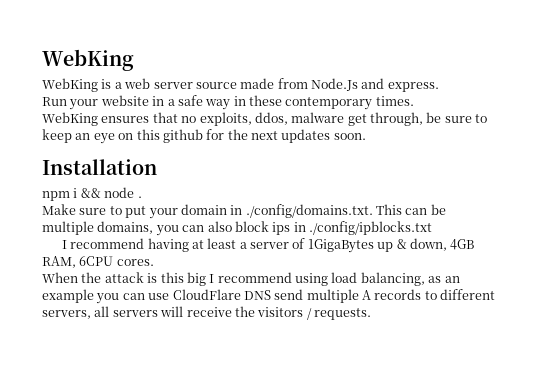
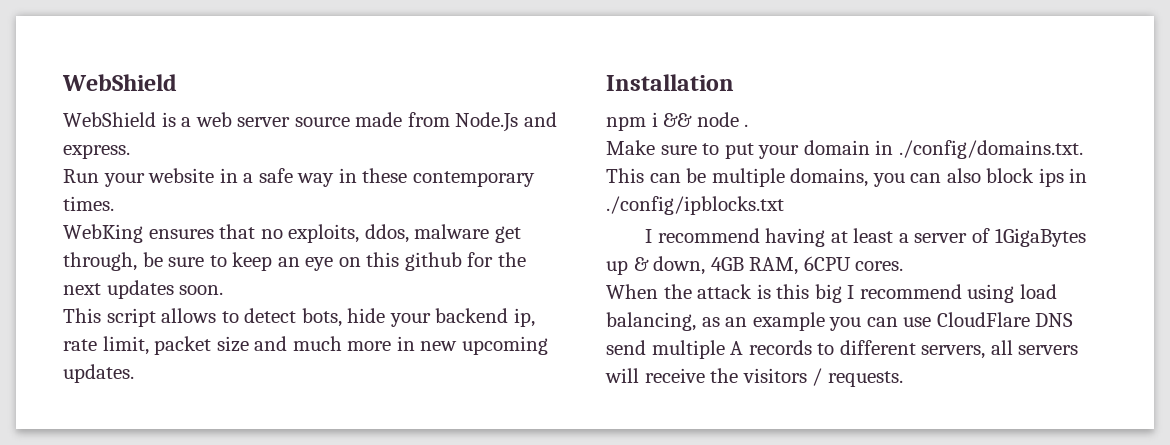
[42,49,134,71] [42,78,98,92] WebKing // WebKing -> [62,74,177,91] [63,112,156,127] WebShield // WebShield
(366, 136) none -> [63,308,535,327] [63,336,548,355] [63,364,134,383] // This script allows to detect bots, hide your backend ip, rate limit, packet size and much more in new upcoming updates.

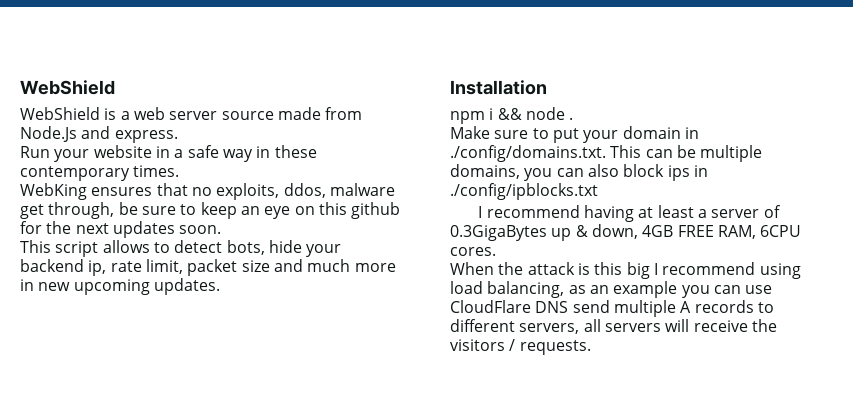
[994,228,1086,247] 1GigaBytes -> [450,225,547,241] 0.3GigaBytes
(744, 264) none -> [677,225,714,237] FREE

